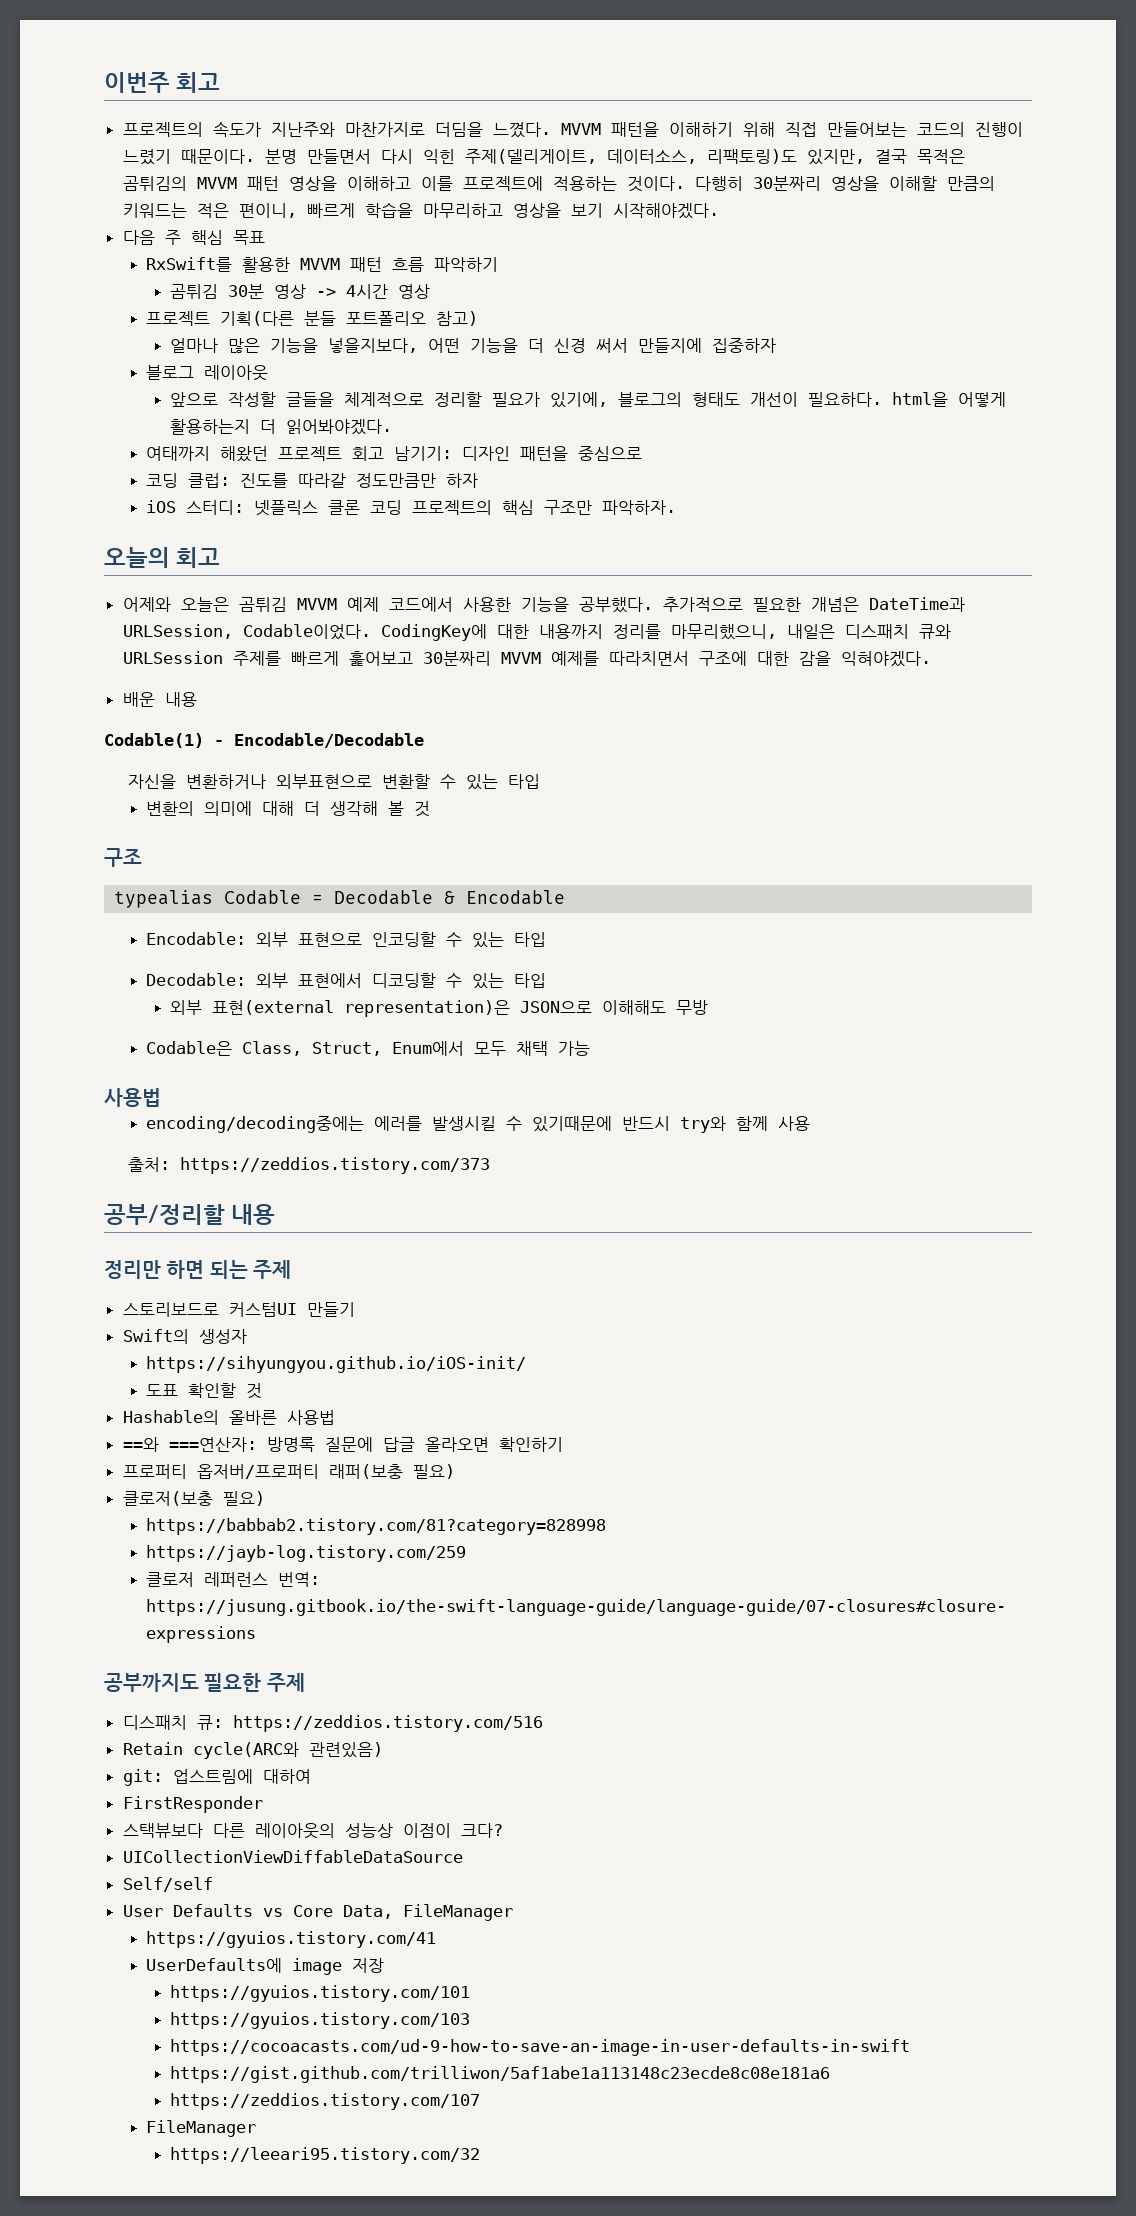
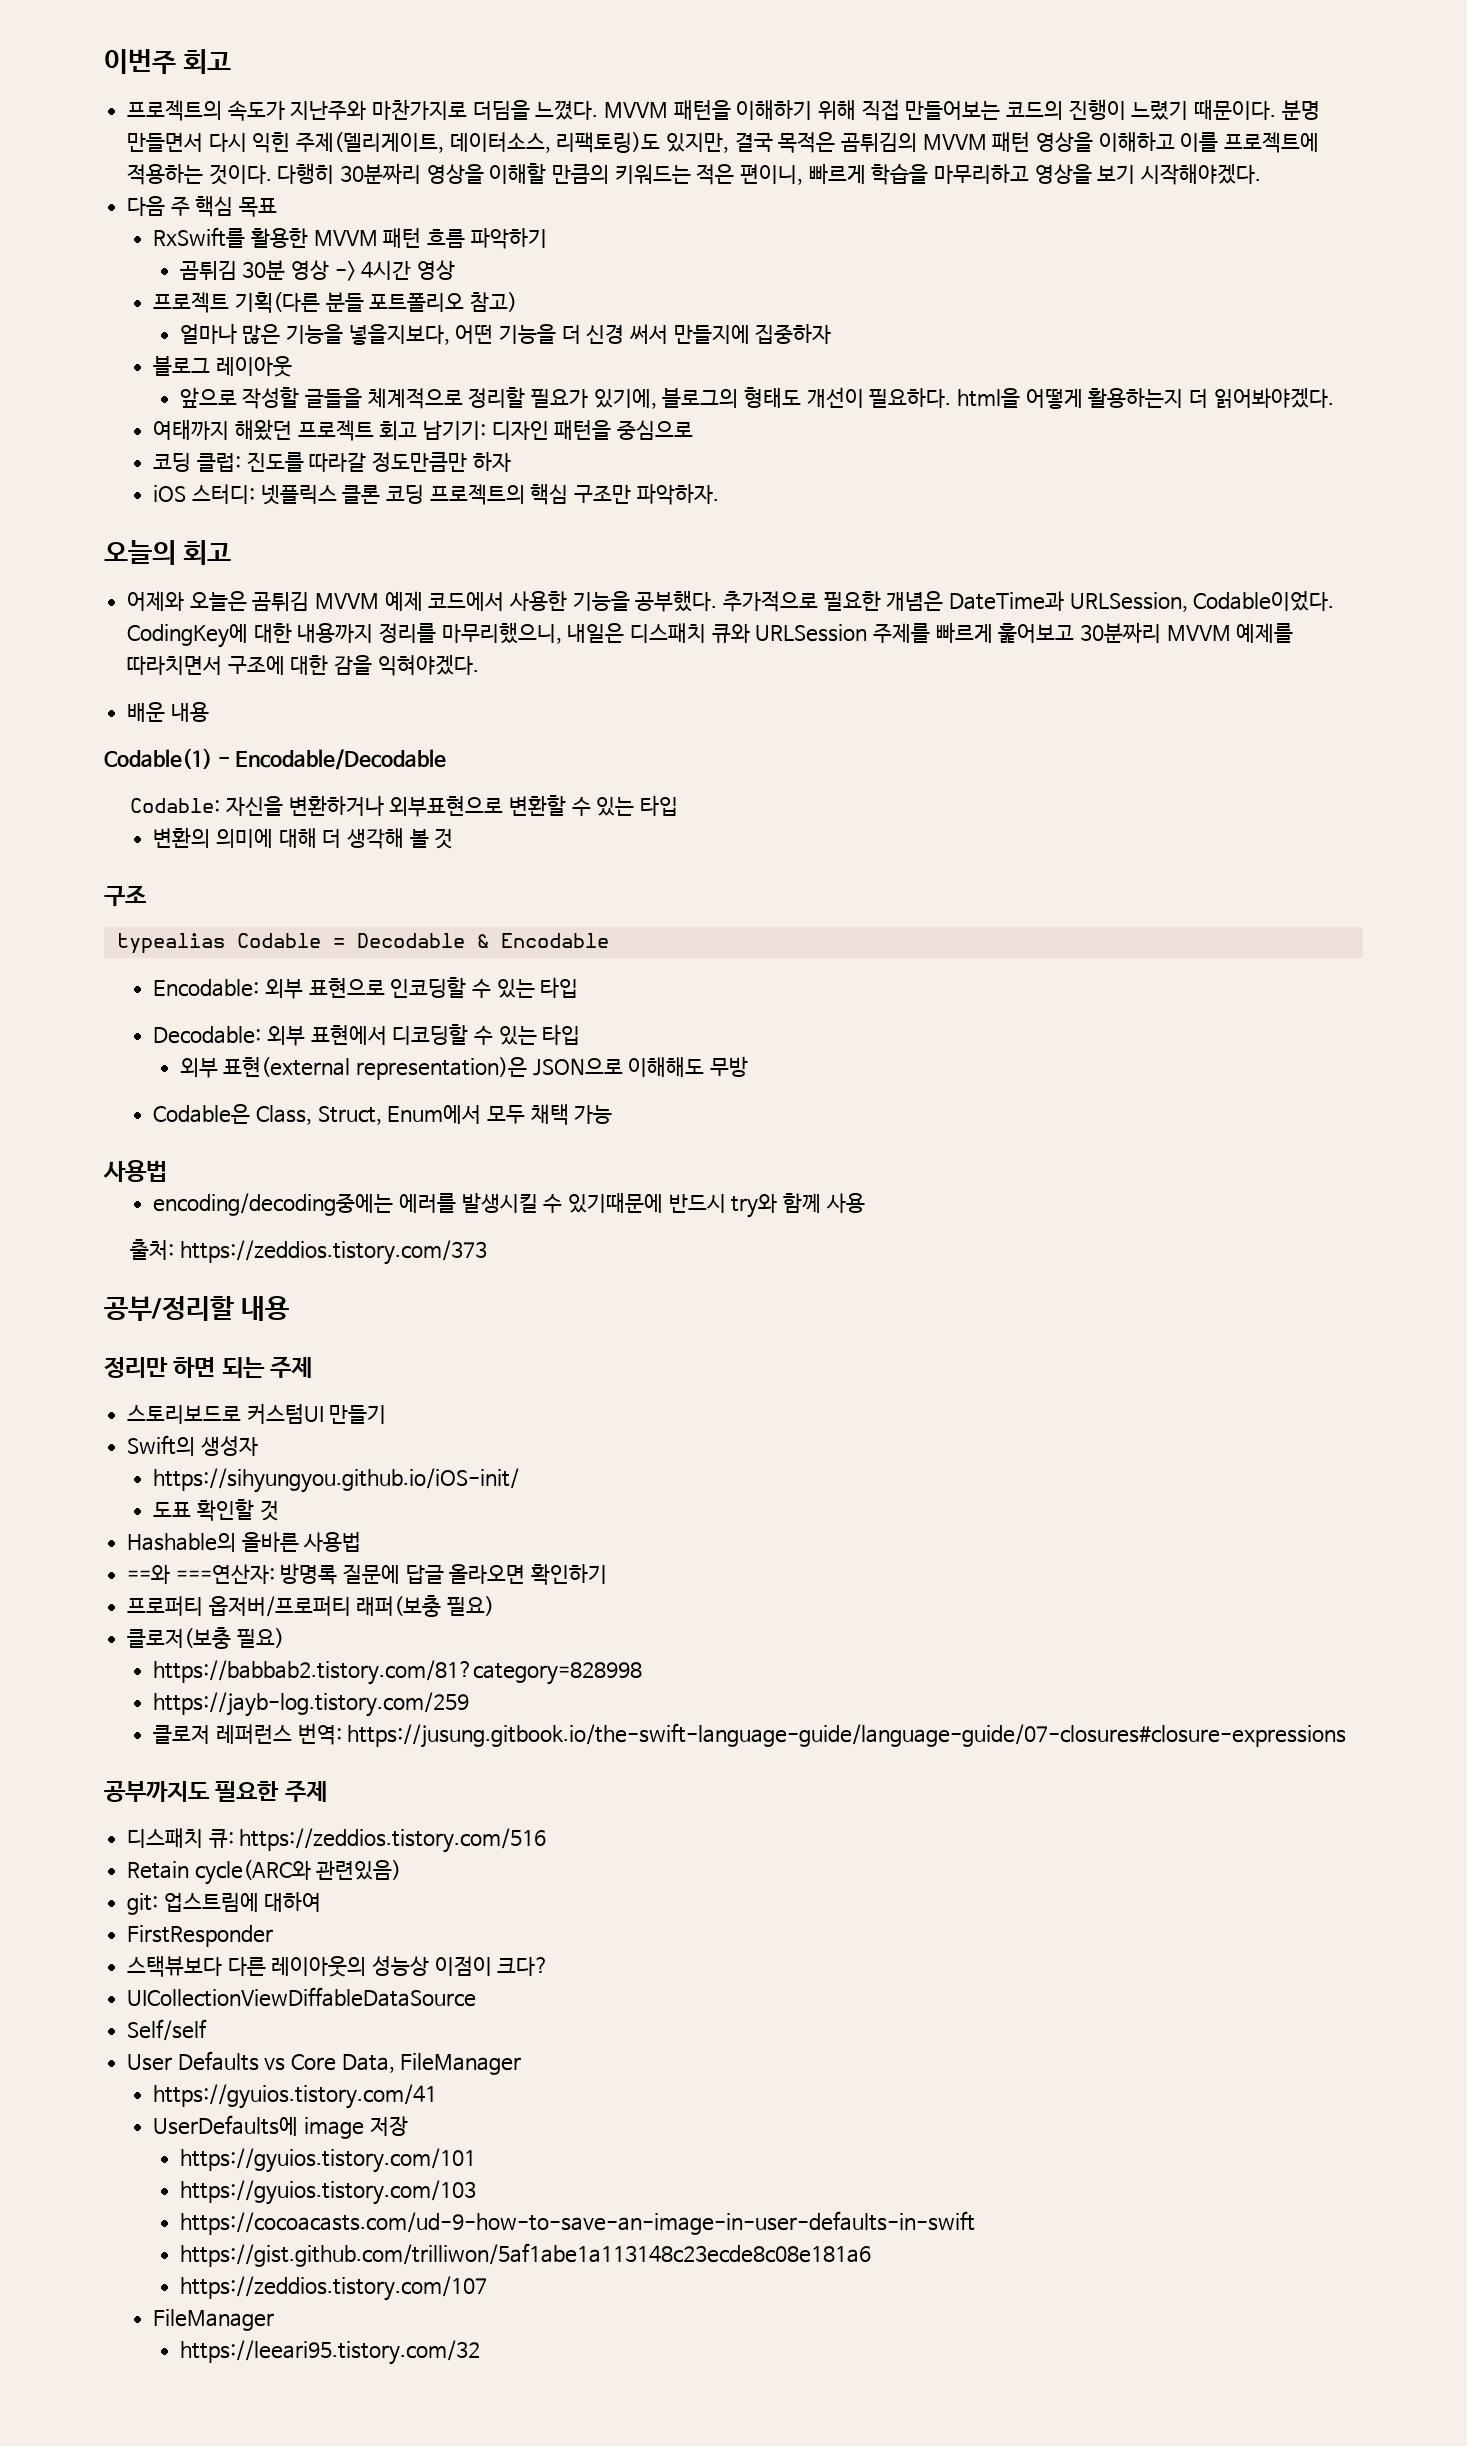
(424, 740) none -> [130,798,221,813] Codable:

